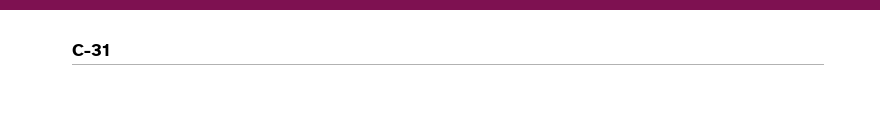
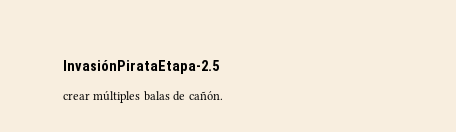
[72,44,110,56] C-31 -> [63,60,220,74] [63,90,223,103] InvasiónPirataEtapa-2.5 // crear múltiples balas de cañón.

